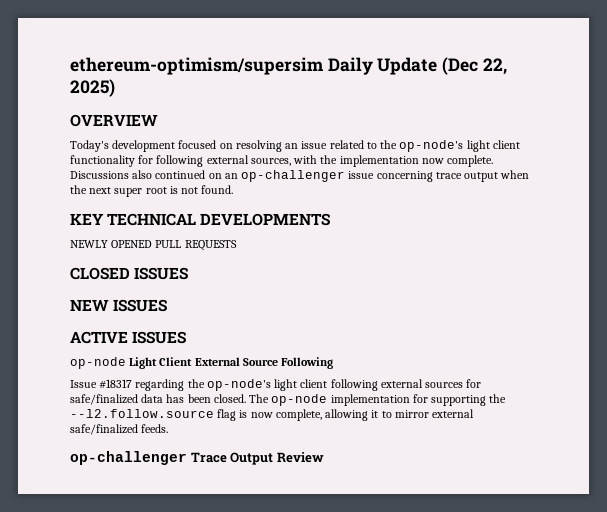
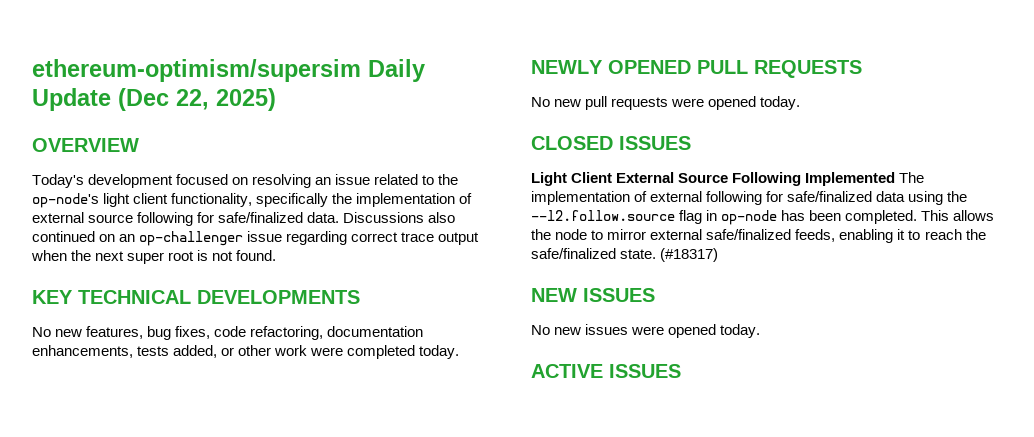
[70,155,494,167] functionality for following external sources, with the implementation now complete. -> [171,193,473,207] [32,212,340,226] functionality, specifically the implementation of external source following for safe/finalized data.
[376,171,433,182] concerning -> [286,231,399,245] regarding correct
[70,240,237,251] [70,267,189,280] [70,299,168,312] [70,331,187,344] [70,357,126,369] NEWLY OPENED PULL REQUESTS // CLOSED ISSUES // NEW ISSUES // ACTIVE ISSUES // op-node -> [32,326,424,340] [32,345,460,359] [531,60,862,78] [531,96,801,110] [531,136,691,150] No new features, bug fixes, code refactoring, documentation enhancements, tests added, or other work were completed today. // NEWLY OPENED PULL REQUESTS // No new pull requests were opened today. // CLOSED ISSUES //
[70,379,482,391] [70,394,507,406] [70,409,475,421] [70,424,169,435] [70,451,324,465] // Issue #18317 regarding the op-node's light client following external sources for safe/finalized data has been closed. The op-node implementation for supporting the --l2.follow.source flag is now complete, allowing it to mirror external safe/finalized feeds. // op-challenger Trace Output Review -> [805,172,925,186] [531,191,968,205] [531,210,995,225] [531,229,986,243] [531,248,719,262] [531,288,655,302] [531,324,761,338] [531,364,681,378] Implemented The implementation of external following for safe/finalized data using the --l2.follow.source flag in op-node has been completed. This allows the node to mirror external safe/finalized feeds, enabling it to reach the safe/finalized state. (#18317) // NEW ISSUES // No new issues were opened today. // ACTIVE ISSUES

